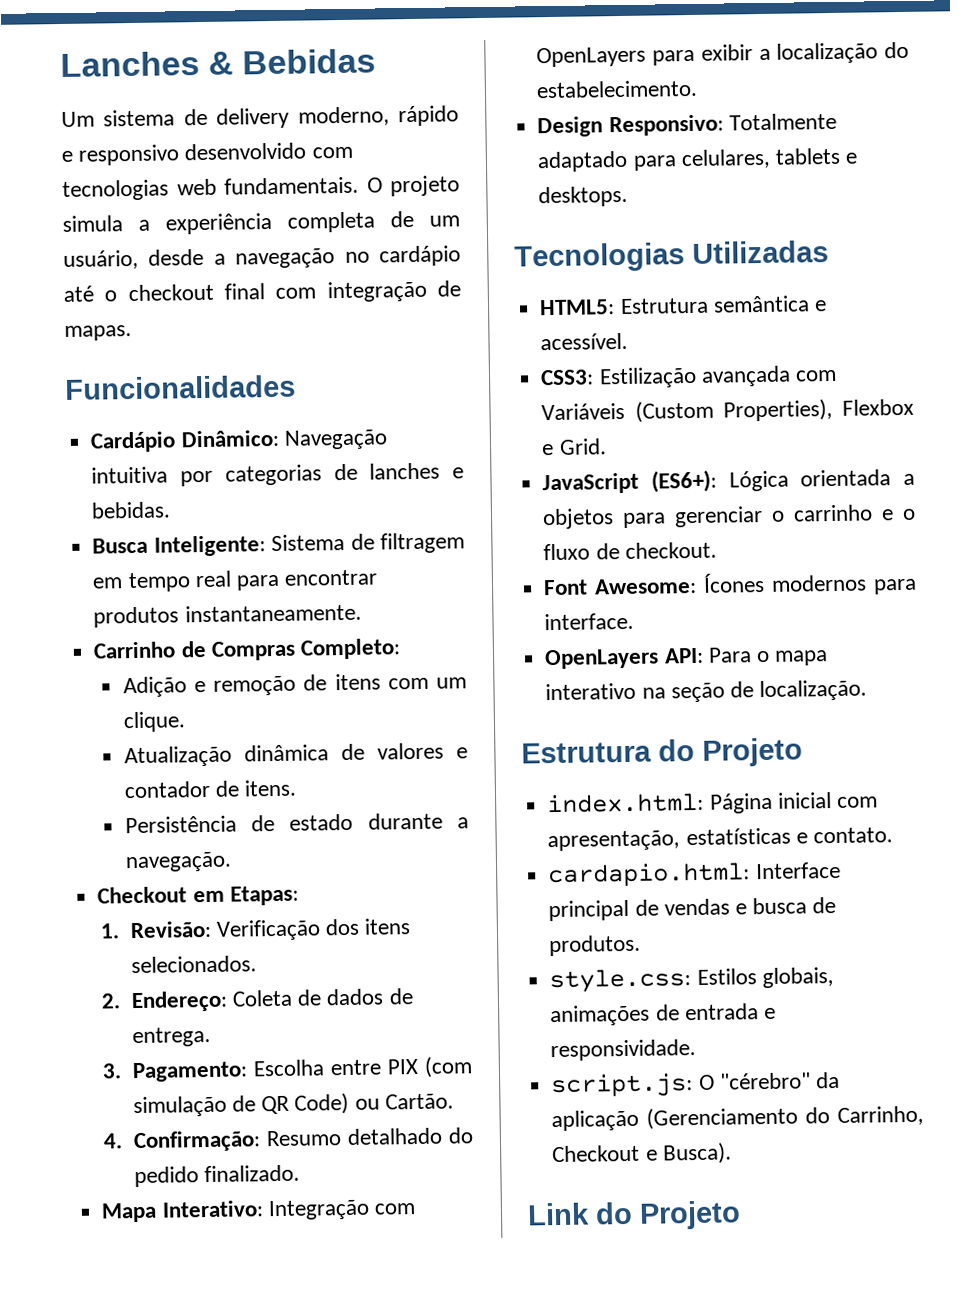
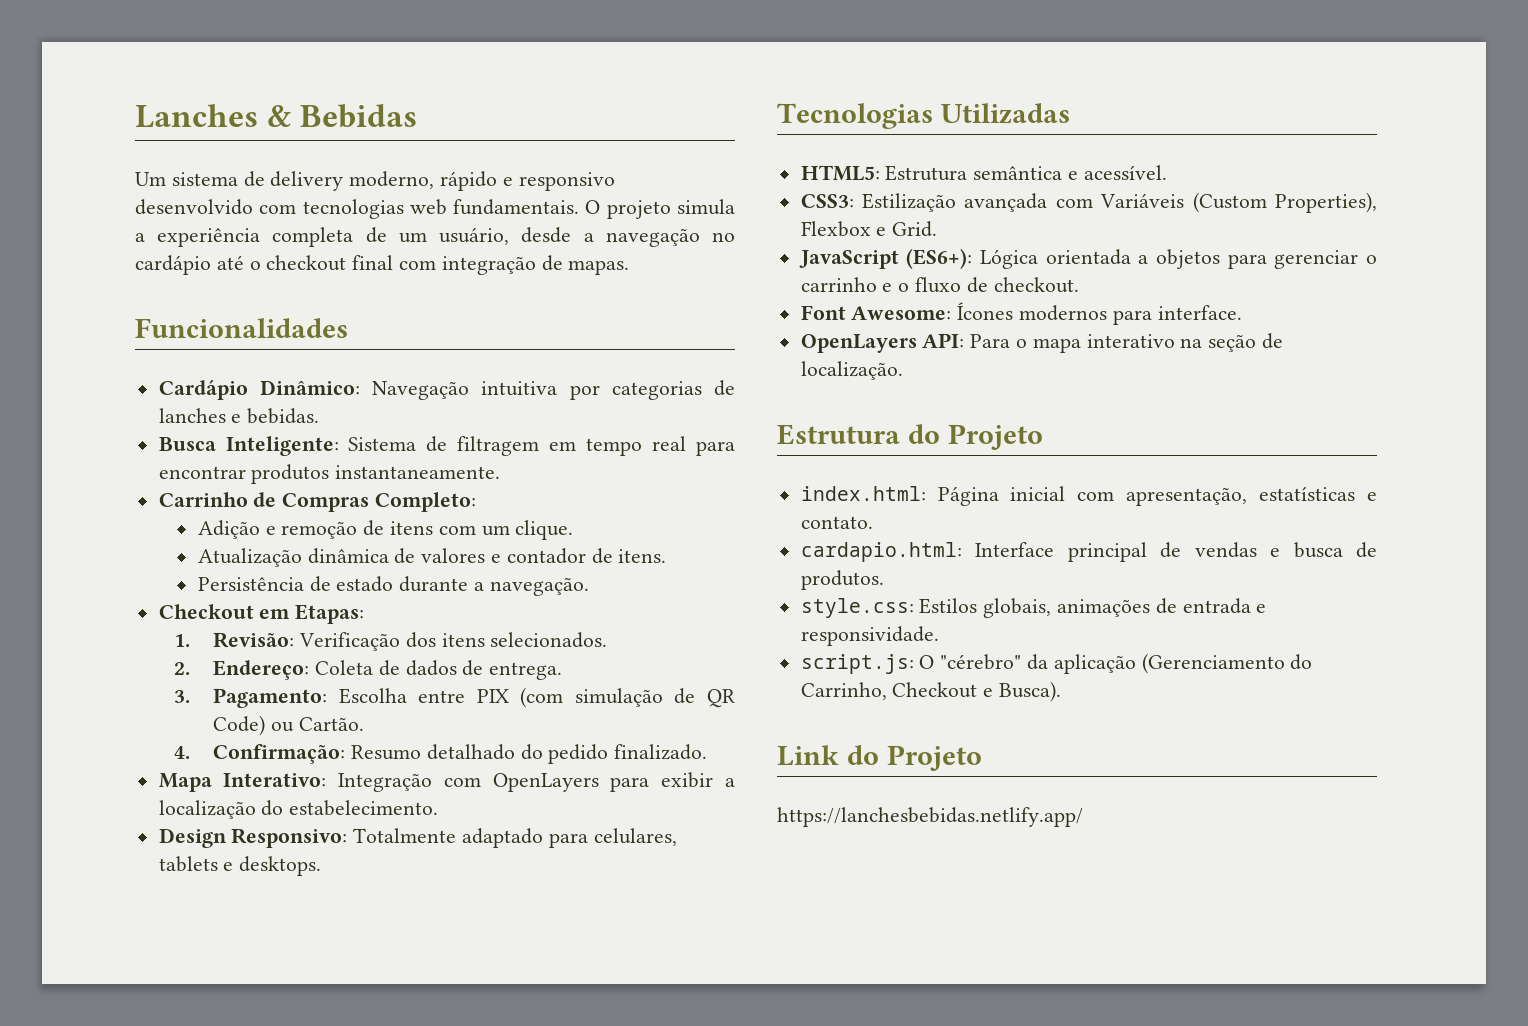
(741, 1215) none -> [777,807,1083,827] // https://lanchesbebidas.netlify.app/

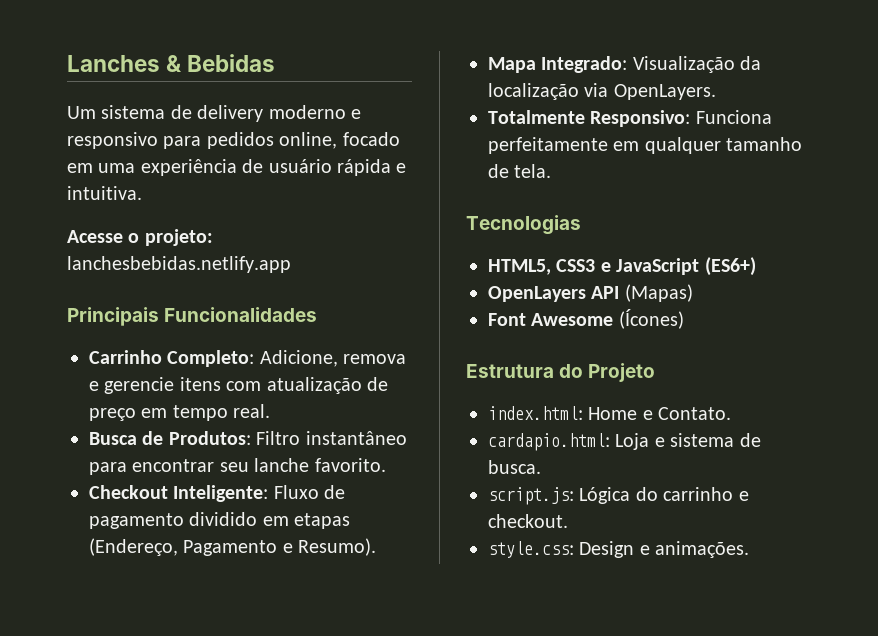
[349,171,615,191] [135,199,735,219] [135,227,735,247] [135,255,630,275] [135,318,348,338] [158,380,736,400] [158,408,320,424] [158,436,735,456] [158,464,501,484] [158,492,477,512] [197,520,574,540] [197,548,667,567] [197,576,589,596] [158,604,365,624] [174,632,608,651] [174,660,563,680] [174,687,735,708] [213,715,364,736] [174,744,708,764] [158,772,736,792] [158,800,439,819] [158,828,677,848] [158,856,322,876] [777,103,1070,129] [800,165,1167,181] [800,192,1377,213] [800,221,938,237] [798,248,1377,269] [800,277,1079,293] [800,302,1242,325] [800,333,1284,353] [800,361,903,380] [777,424,1043,450] [800,486,1377,506] [800,516,873,529] [800,542,1377,562] [800,570,884,590] [800,598,1267,618] [800,626,939,646] [800,653,1313,674] [800,681,1062,702] [777,745,982,771] [777,807,1083,827] moderno, rápido e responsivo desenvolvido com tecnologias web fundamentais. O projeto simula a experiência completa de um usuário, desde a navegação no cardápio até o checkout final com integração de mapas. // Funcionalidades // Cardápio Dinâmico: Navegação intuitiva por categorias de lanches e bebidas. // Busca Inteligente: Sistema de filtragem em tempo real para encontrar produtos instantaneamente. // Carrinho de Compras Completo: // Adição e remoção de itens com um clique. // Atualização dinâmica de valores e contador de itens. // Persistência de estado durante a navegação. // Checkout em Etapas: // 1. Revisão: Verificação dos itens selecionados. // 2. Endereço: Coleta de dados de entrega. // 3. Pagamento: Escolha entre PIX (com simulação de QR Code) ou Cartão. // 4. Confirmação: Resumo detalhado do pedido finalizado. // Mapa Interativo: Integração com OpenLayers para exibir a localização do estabelecimento. // Design Responsivo: Totalmente adaptado para celulares, tablets e desktops. // Tecnologias Utilizadas // HTML5: Estrutura semântica e acessível. // CSS3: Estilização avançada com Variáveis (Custom Properties), Flexbox e Grid. // JavaScript (ES6+): Lógica orientada a objetos para gerenciar o carrinho e o fluxo de checkout. // Font Awesome: Ícones modernos para interface. // OpenLayers API: Para o mapa interativo na seção de localização. // Estrutura do Projeto // index.html: Página inicial com apresentação, estatísticas e contato. // cardapio.html: Interface principal de vendas e busca de produtos. // style.css: Estilos globais, animações de entrada e responsividade. // script.js: O "cérebro" da aplicação (Gerenciamento do Carrinho, Checkout e Busca). // Link do Projeto // https://lanchesbebidas.netlify.app/ -> [268,105,361,119] [67,132,400,149] [67,159,407,176] [67,186,142,200] [67,229,213,246] [67,256,291,273] [67,307,318,326] [89,350,407,367] [89,377,388,394] [89,404,271,421] [89,431,407,445] [89,458,386,475] [89,485,346,502] [89,512,351,529] [89,538,377,556] [488,56,762,73] [488,83,716,100] [488,110,772,127] [488,137,803,154] [488,164,552,178] [466,215,581,235] [488,257,756,276] [488,284,693,302] [488,309,684,329] [466,363,656,382] [488,406,732,420] [488,433,761,451] [488,460,541,474] [488,487,749,505] [488,514,568,528] [488,541,750,558] moderno e responsivo para pedidos online, focado em uma experiência de usuário rápida e intuitiva. // Acesse o projeto: lanchesbebidas.netlify.app // Principais Funcionalidades // Carrinho Completo: Adicione, remova e gerencie itens com atualização de preço em tempo real. // Busca de Produtos: Filtro instantâneo para encontrar seu lanche favorito. // Checkout Inteligente: Fluxo de pagamento dividido em etapas (Endereço, Pagamento e Resumo). // Mapa Integrado: Visualização da localização via OpenLayers. // Totalmente Responsivo: Funciona perfeitamente em qualquer tamanho de tela. // Tecnologias // HTML5, CSS3 e JavaScript (ES6+) // OpenLayers API (Mapas) // Font Awesome (Ícones) // Estrutura do Projeto // index.html: Home e Contato. // cardapio.html: Loja e sistema de busca. // script.js: Lógica do carrinho e checkout. // style.css: Design e animações.

